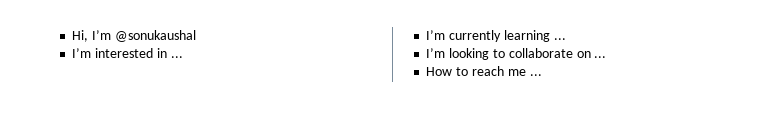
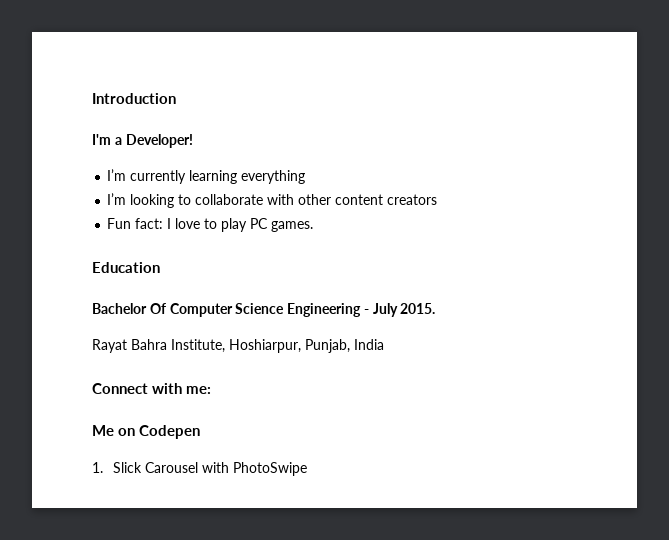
[72,30,196,42] [72,48,183,58] Hi, I’m @sonukaushal // I’m interested in ... -> [92,93,176,104] [92,134,193,148] Introduction // I'm a Developer!
[553,38,566,40] ... -> [241,170,306,184] everything
[576,51,607,58] [426,66,542,76] on ... // How to reach me ... -> [267,194,438,205] [107,218,314,232] [92,262,160,273] [92,303,436,317] [92,339,384,353] [92,383,211,394] [92,425,200,439] [92,462,307,476] with other content creators // Fun fact: I love to play PC games. // Education // Bachelor Of Computer Science Engineering - July 2015. // Rayat Bahra Institute, Hoshiarpur, Punjab, India // Connect with me: // Me on Codepen // 1. Slick Carousel with PhotoSwipe

